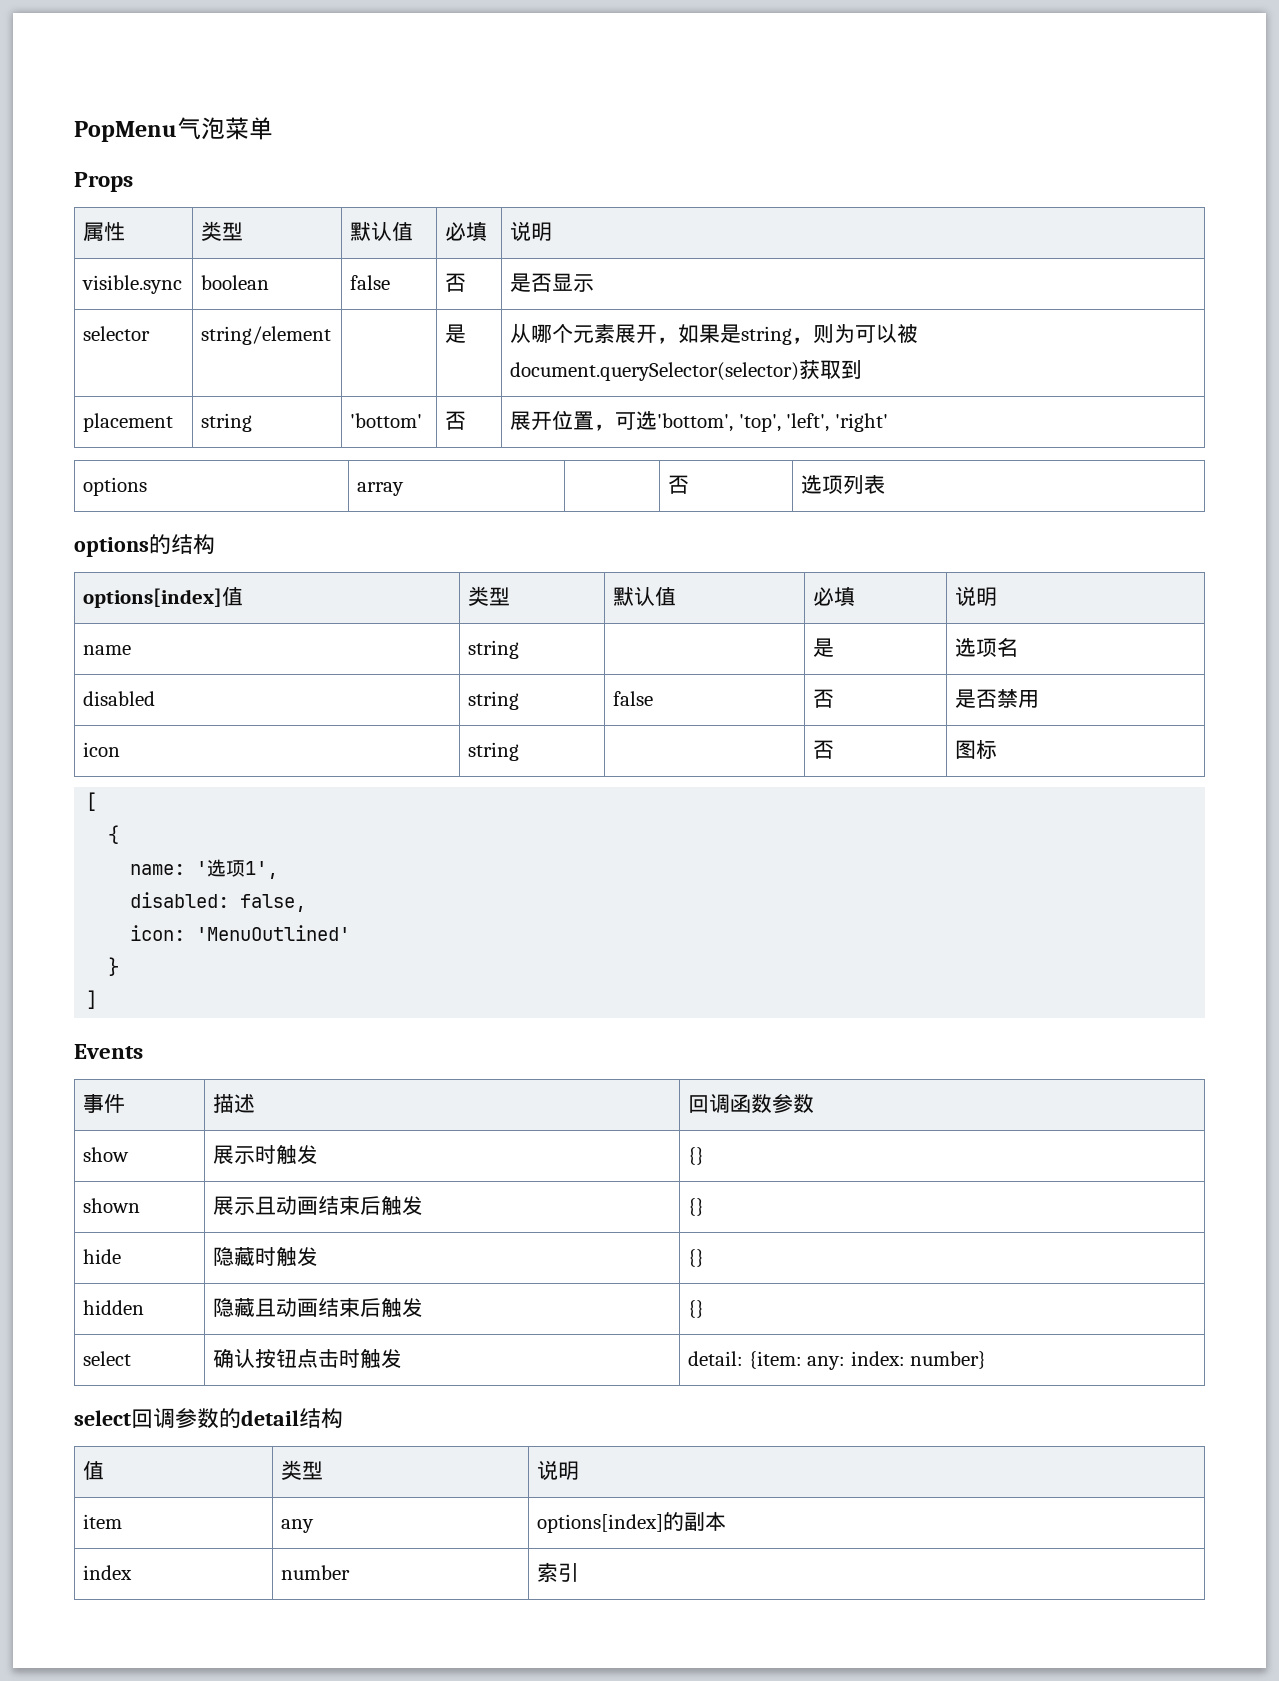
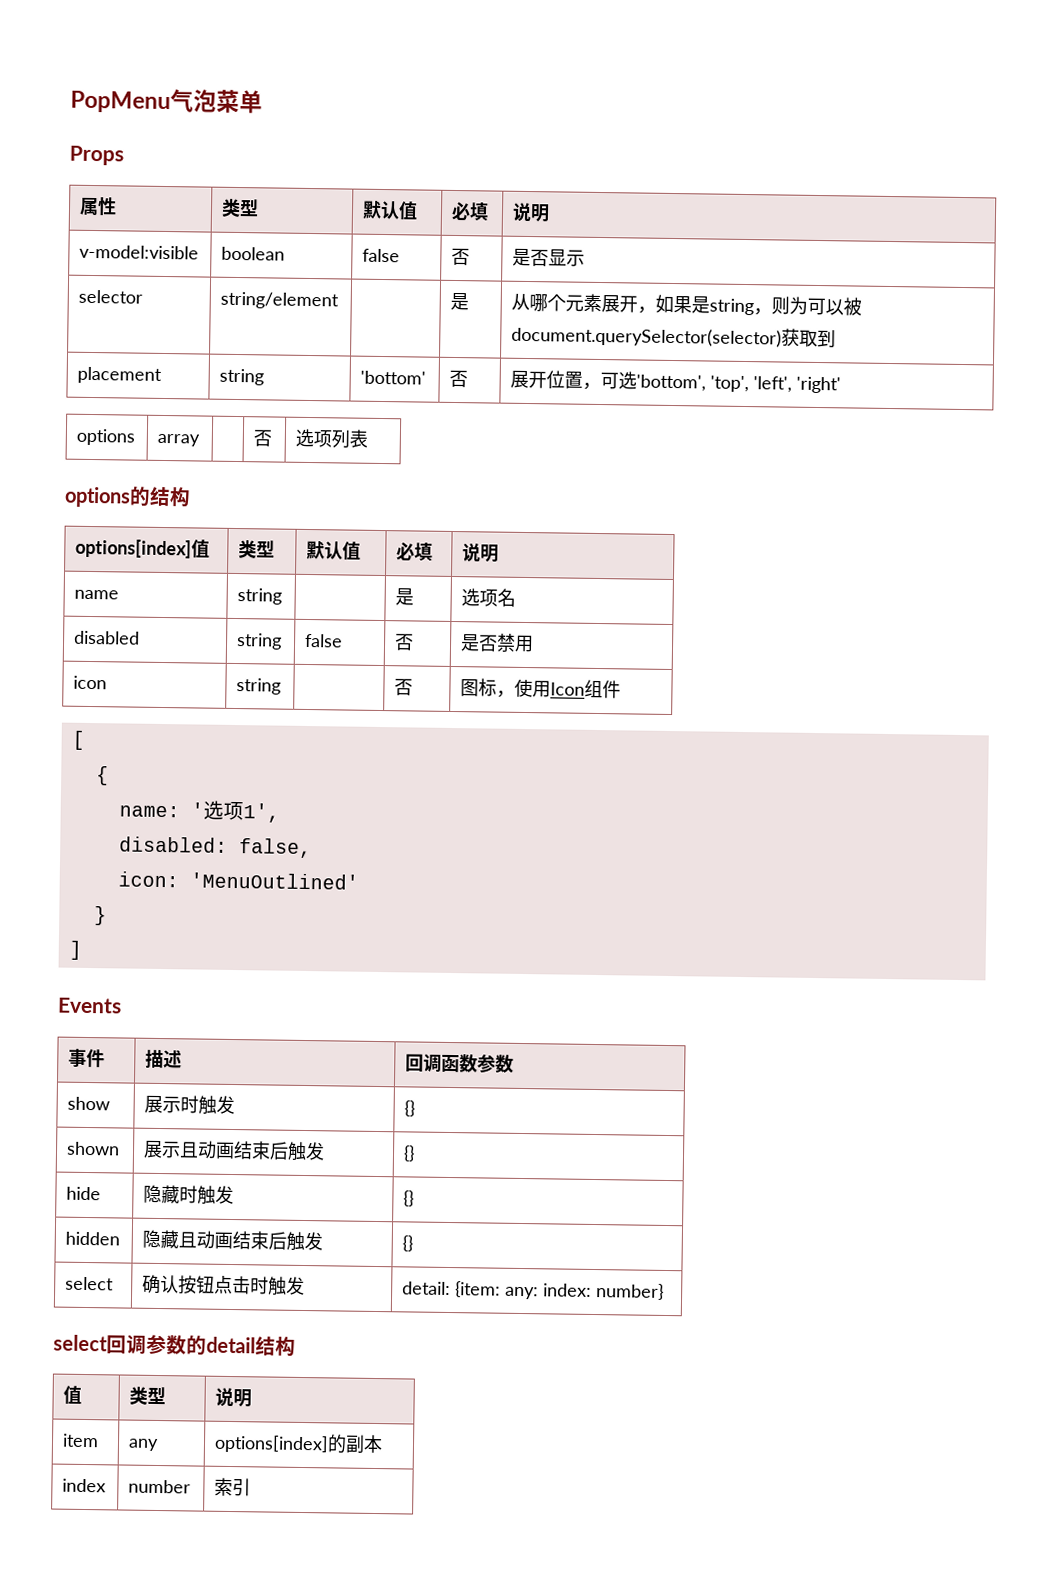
[82,275,183,294] visible.sync -> [79,244,200,260] v-model:visible
(998, 749) none -> [496,678,622,699] ，使用Icon组件

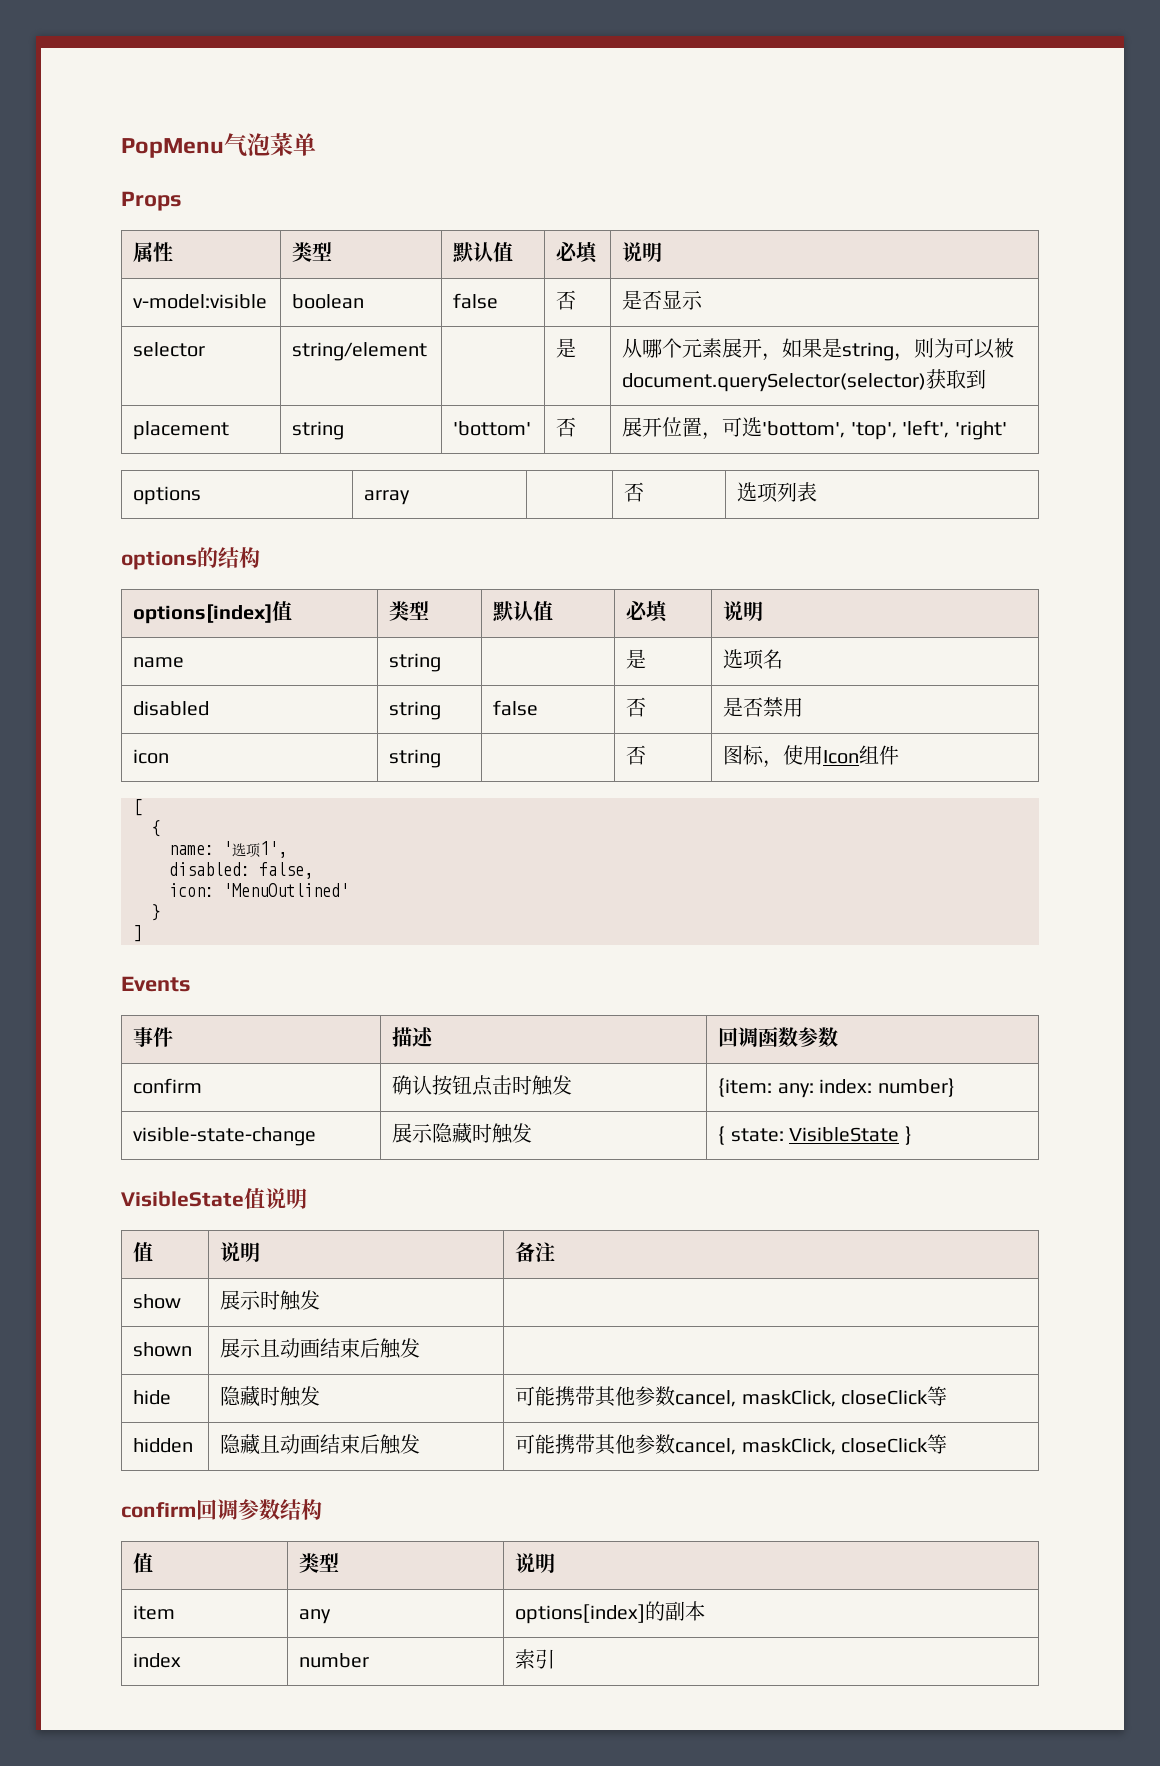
(515, 1063) none -> [133,1078,203,1094] [392,1075,573,1096] [718,1078,955,1098] [133,1127,317,1146] [392,1123,533,1144] [718,1126,912,1145] [121,1188,307,1209] [133,1242,154,1262] [220,1242,261,1262] [515,1242,556,1262] // confirm | 确认按钮点击时触发 | {item: any: index: number} // visible-state-change | 展示隐藏时触发 | { state: VisibleState } // VisibleState值说明 // 值 | 说明 | 备注
[404,1100,416,1117] {} -> (321, 1300) none
[403,1145,416,1162] {} -> (421, 1348) none
[403,1190,415,1207] {} -> [515,1386,948,1407] 可能携带其他参数cancel, maskClick, closeClick等
[402,1235,414,1252] [65,1276,115,1291] [142,1274,306,1296] [402,1281,665,1300] [53,1334,108,1352] {} // select | 确认按钮点击时触发 | detail: {item: any: index: number} // select -> [515,1434,948,1455] [121,1502,196,1518] 可能携带其他参数cancel, maskClick, closeClick等 // confirm
[186,1335,256,1356] 的detail -> (280, 1509) none

